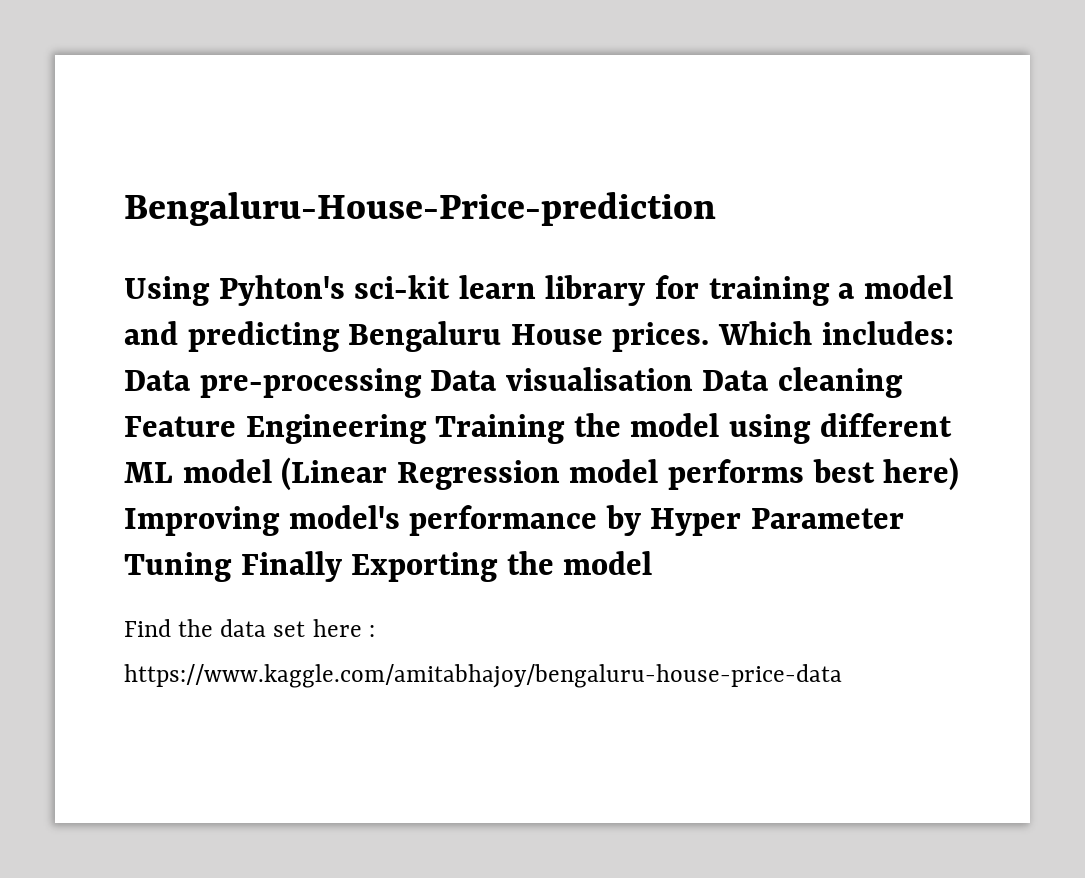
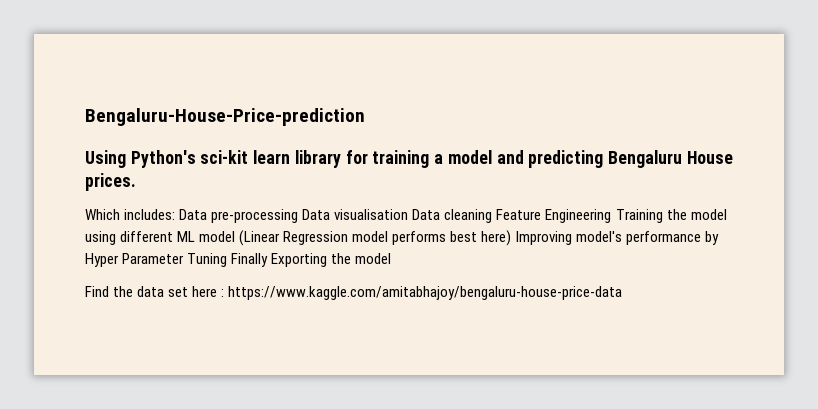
[218,275,345,306] Pyhton's -> [130,150,196,168] Python's
(710, 337) none -> (136, 182) //

